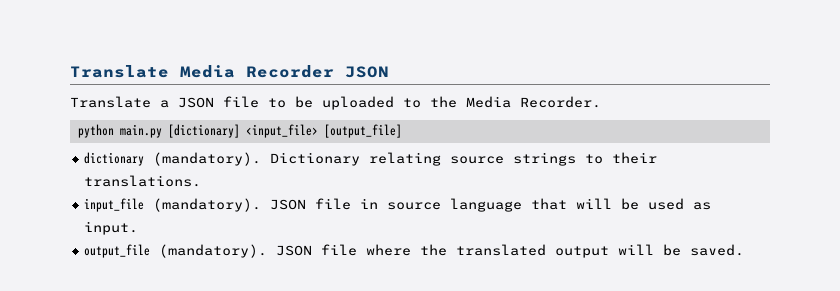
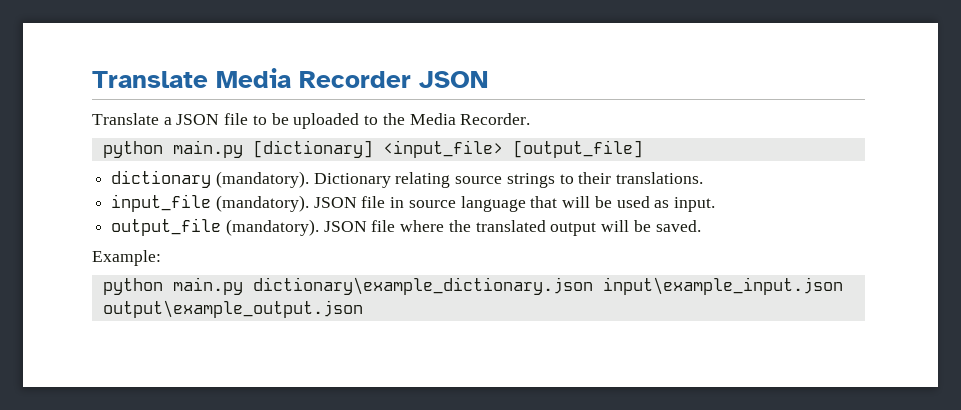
(745, 250) none -> [92,250,161,266] [102,277,843,295] [102,300,363,318] // Example: // python main.py dictionary\example_dictionary.json input\example_input.json output\example_output.json

